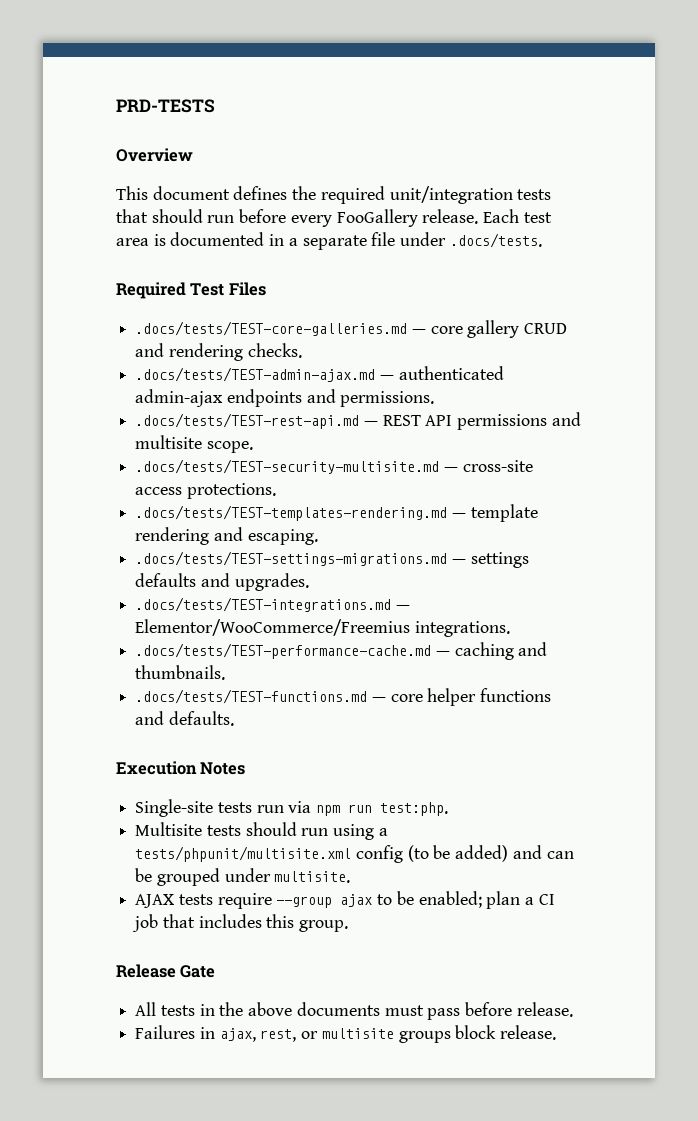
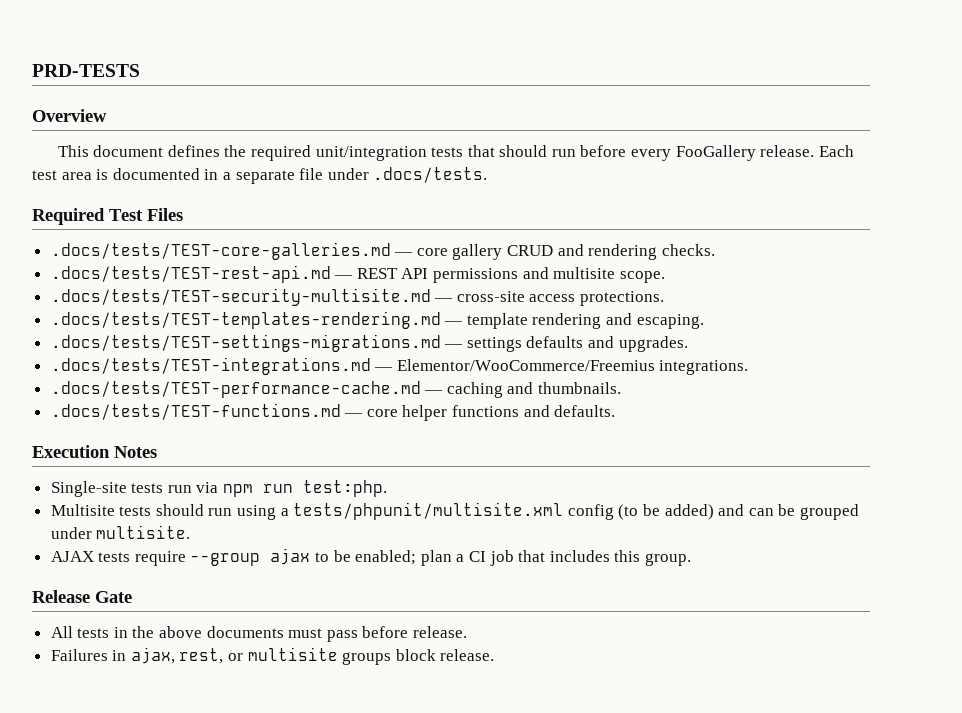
[135,366,504,382] [135,389,435,407] // .docs/tests/TEST-admin-ajax.md — authenticated admin-ajax endpoints and permissions. -> (715, 250) none

